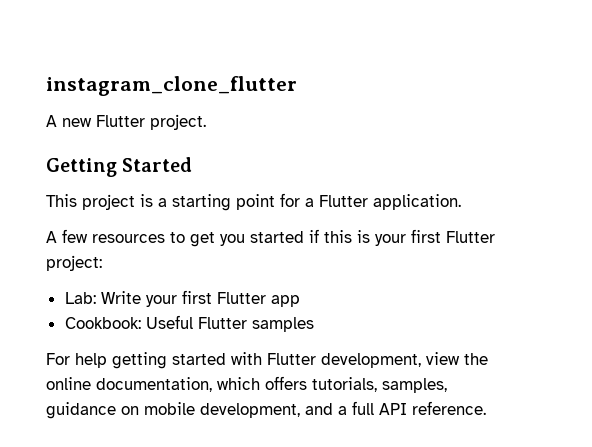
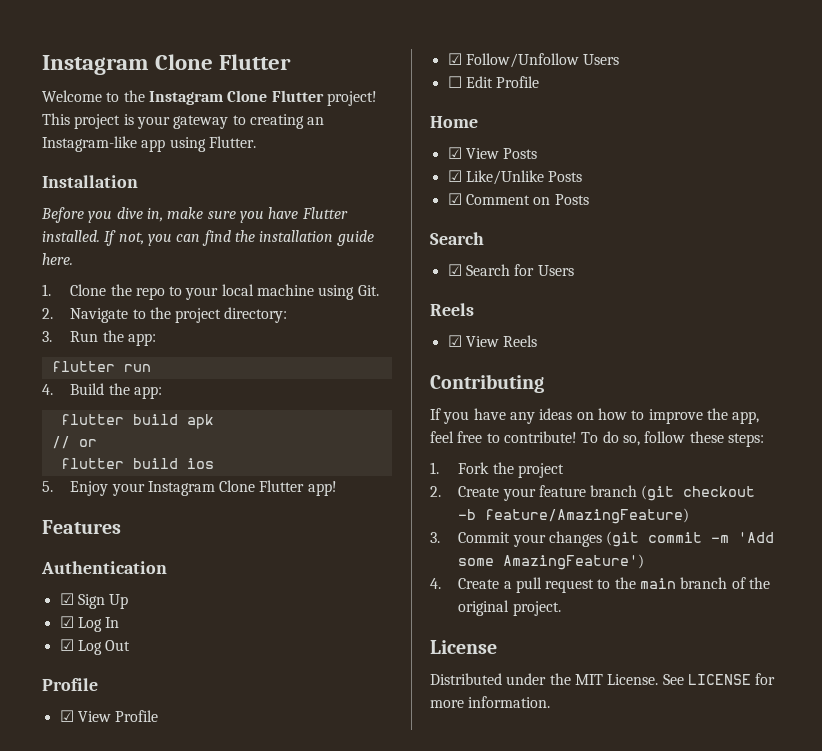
[46,76,297,96] [46,114,206,130] [46,157,193,177] [46,193,461,211] [46,229,495,247] [46,255,102,271] [64,290,300,307] [64,315,314,332] [46,352,488,369] [46,376,447,393] [46,401,486,419] instagram_clone_flutter // A new Flutter project. // Getting Started // This project is a starting point for a Flutter application. // A few resources to get you started if this is your first Flutter project: // Lab: Write your first Flutter app // Cookbook: Useful Flutter samples // For help getting started with Flutter development, view the online documentation, which offers tutorials, samples, guidance on mobile development, and a full API reference. -> [42,54,292,75] [42,90,377,106] [42,113,325,129] [42,136,256,152] [42,175,138,188] [41,207,348,223] [42,230,374,246] [42,253,73,265] [42,284,379,300] [42,307,288,323] [42,330,156,346] [51,361,151,372] [42,383,162,399] [60,414,214,429] [51,436,97,449] [60,458,214,469] [42,480,337,496] [42,520,121,534] [41,561,167,574] [59,593,129,609] [59,616,120,632] [59,639,131,655] [42,678,98,691] [59,710,159,722] [447,53,620,68] [447,76,540,88] [430,116,478,128] [447,147,538,159] [447,170,583,185] [447,193,589,205] [430,232,484,245] [447,264,574,276] [430,303,474,316] [447,335,538,347] [430,374,544,393] [430,408,760,424] [430,431,764,447] [430,462,564,478] [430,485,756,501] [458,508,690,524] [430,531,775,547] [458,554,645,570] [430,577,771,593] [458,600,561,616] [430,640,497,654] [430,673,776,685] [430,696,551,708] Instagram Clone Flutter // Welcome to the Instagram Clone Flutter project! This project is your gateway to creating an Instagram-like app using Flutter. // Installation // Before you dive in, make sure you have Flutter installed. If not, you can find the installation guide here. // 1. Clone the repo to your local machine using Git. // 2. Navigate to the project directory: // 3. Run the app: // flutter run // 4. Build the app: // flutter build apk // // or // flutter build ios // 5. Enjoy your Instagram Clone Flutter app! // Features // Authentication // ☑ Sign Up // ☑ Log In // ☑ Log Out // Profile // ☑ View Profile // ☑ Follow/Unfollow Users // ☐ Edit Profile // Home // ☑ View Posts // ☑ Like/Unlike Posts // ☑ Comment on Posts // Search // ☑ Search for Users // Reels // ☑ View Reels // Contributing // If you have any ideas on how to improve the app, feel free to contribute! To do so, follow these steps: // 1. Fork the project // 2. Create your feature branch (git checkout -b feature/AmazingFeature) // 3. Commit your changes (git commit -m 'Add some AmazingFeature') // 4. Create a pull request to the main branch of the original project. // License // Distributed under the MIT License. See LICENSE for more information.

